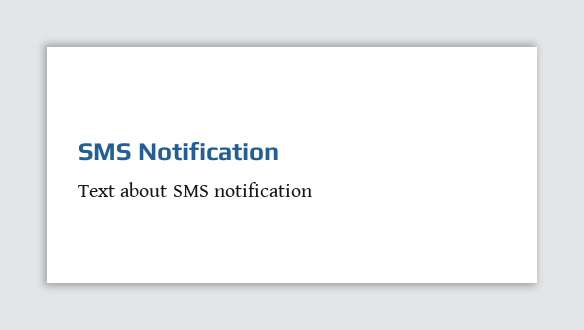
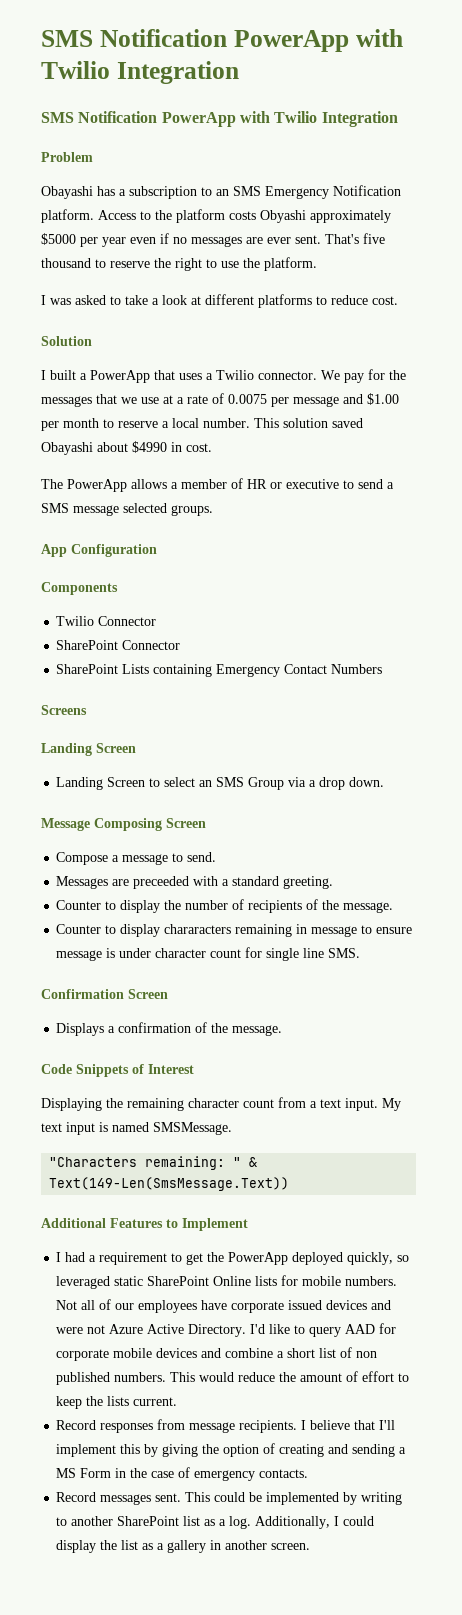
[78,141,279,161] [78,182,312,197] SMS Notification // Text about SMS notification -> [41,29,403,52] [41,61,239,84] [41,111,398,127] [41,152,93,162] [41,185,401,199] [41,209,391,223] [41,233,385,247] [41,257,317,271] [41,294,398,308] [41,336,92,346] [41,369,406,383] [41,393,399,407] [41,418,363,431] [41,441,212,455] [41,478,394,492] [41,503,213,516] [41,544,157,557] [41,582,118,595] [56,616,157,626] [56,640,181,650] [56,664,383,677] [41,705,87,715] [41,743,136,756] [56,777,385,790] [41,818,206,831] [56,852,217,865] [56,876,334,889] [56,899,394,913] [56,924,413,937] [56,947,361,961] [41,989,168,999] [56,1022,283,1036] [41,1064,194,1077] [41,1097,401,1111] [41,1122,232,1135] [49,1156,258,1170] [49,1177,290,1191] [41,1218,248,1231] [56,1252,410,1265] [56,1275,398,1289] [56,1299,392,1313] [56,1323,397,1337] [56,1347,378,1361] [56,1371,410,1385] [56,1396,178,1409] [56,1419,396,1433] [56,1443,407,1457] [56,1467,309,1481] [56,1492,403,1505] [56,1516,375,1529] [56,1540,311,1553] SMS Notification PowerApp with Twilio Integration // SMS Notification PowerApp with Twilio Integration // Problem // Obayashi has a subscription to an SMS Emergency Notification platform. Access to the platform costs Obyashi approximately $5000 per year even if no messages are ever sent. That's five thousand to reserve the right to use the platform. // I was asked to take a look at different platforms to reduce cost. // Solution // I built a PowerApp that uses a Twilio connector. We pay for the messages that we use at a rate of 0.0075 per message and $1.00 per month to reserve a local number. This solution saved Obayashi about $4990 in cost. // The PowerApp allows a member of HR or executive to send a SMS message selected groups. // App Configuration // Components // Twilio Connector // SharePoint Connector // SharePoint Lists containing Emergency Contact Numbers // Screens // Landing Screen // Landing Screen to select an SMS Group via a drop down. // Message Composing Screen // Compose a message to send. // Messages are preceeded with a standard greeting. // Counter to display the number of recipients of the message. // Counter to display chararacters remaining in message to ensure message is under character count for single line SMS. // Confirmation Screen // Displays a confirmation of the message. // Code Snippets of Interest // Displaying the remaining character count from a text input. My text input is named SMSMessage. // "Characters remaining: " & Text(149-Len(SmsMessage.Text)) // Additional Features to Implement // I had a requirement to get the PowerApp deployed quickly, so leveraged static SharePoint Online lists for mobile numbers. Not all of our employees have corporate issued devices and were not Azure Active Directory. I'd like to query AAD for corporate mobile devices and combine a short list of non published numbers. This would reduce the amount of effort to keep the lists current. // Record responses from message recipients. I believe that I'll implement this by giving the option of creating and sending a MS Form in the case of emergency contacts. // Record messages sent. This could be implemented by writing to another SharePoint list as a log. Additionally, I could display the list as a gallery in another screen.

